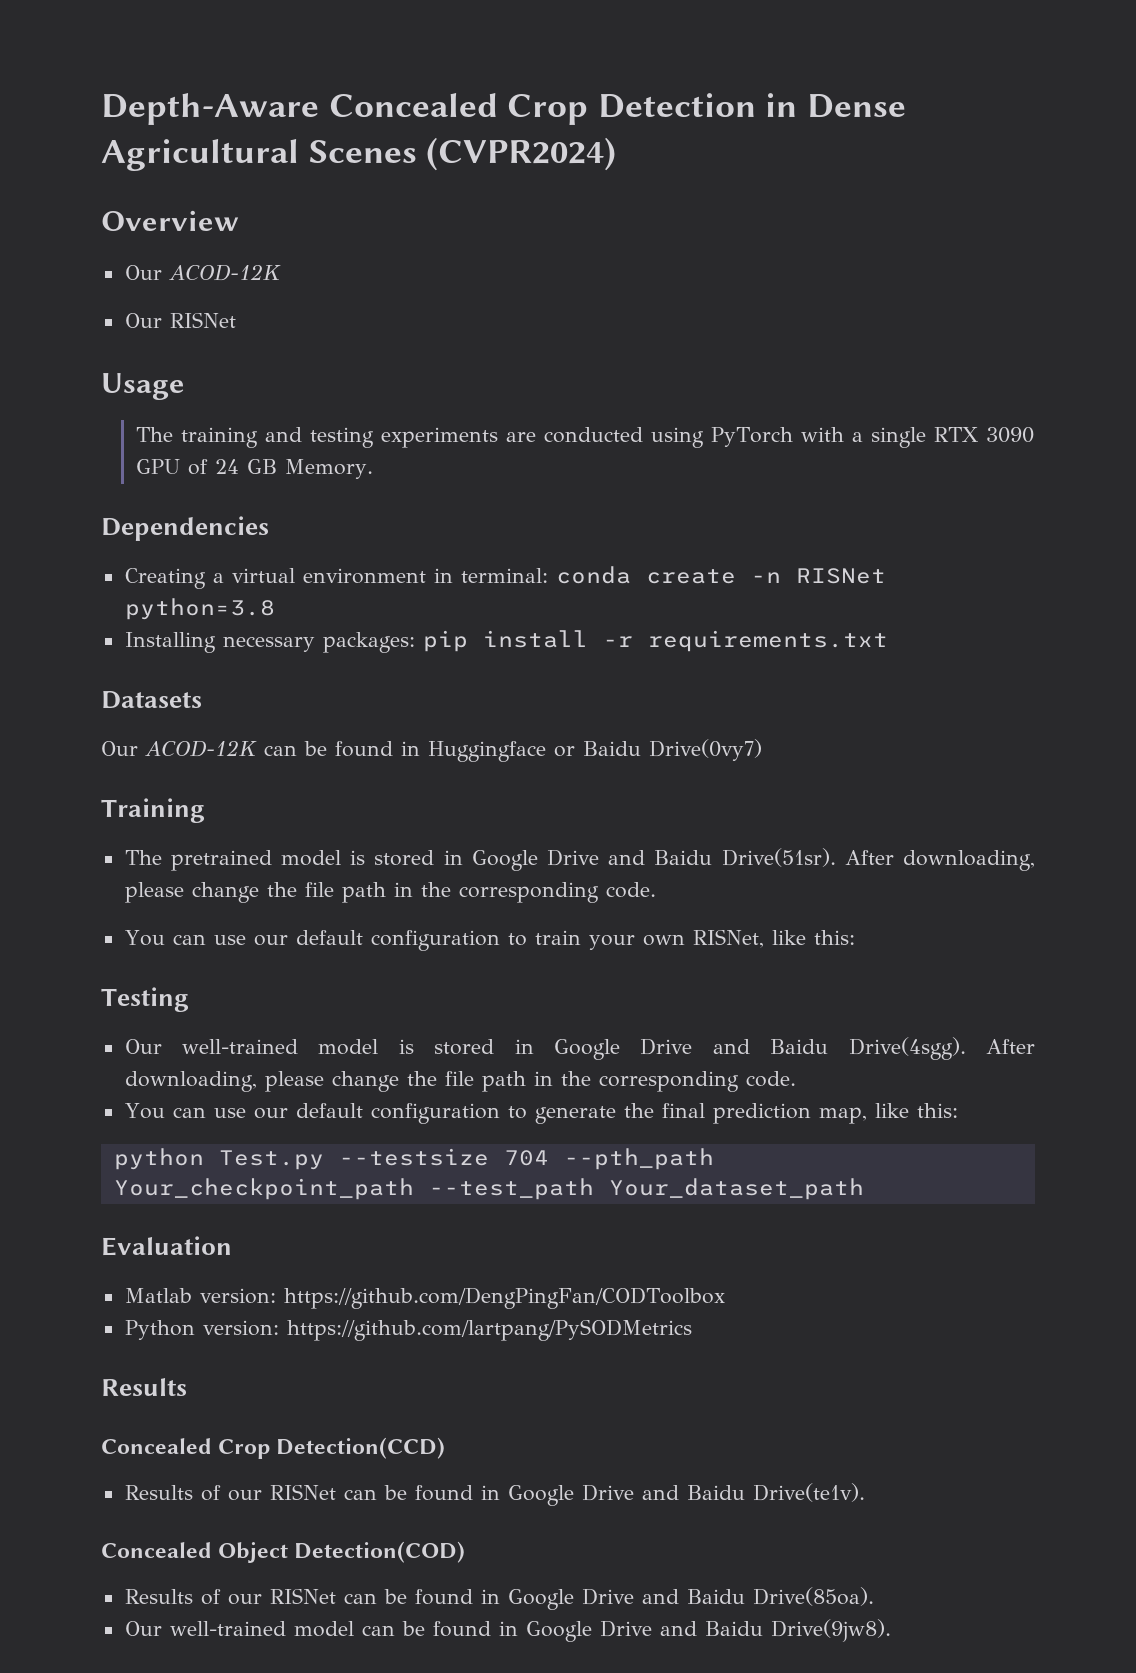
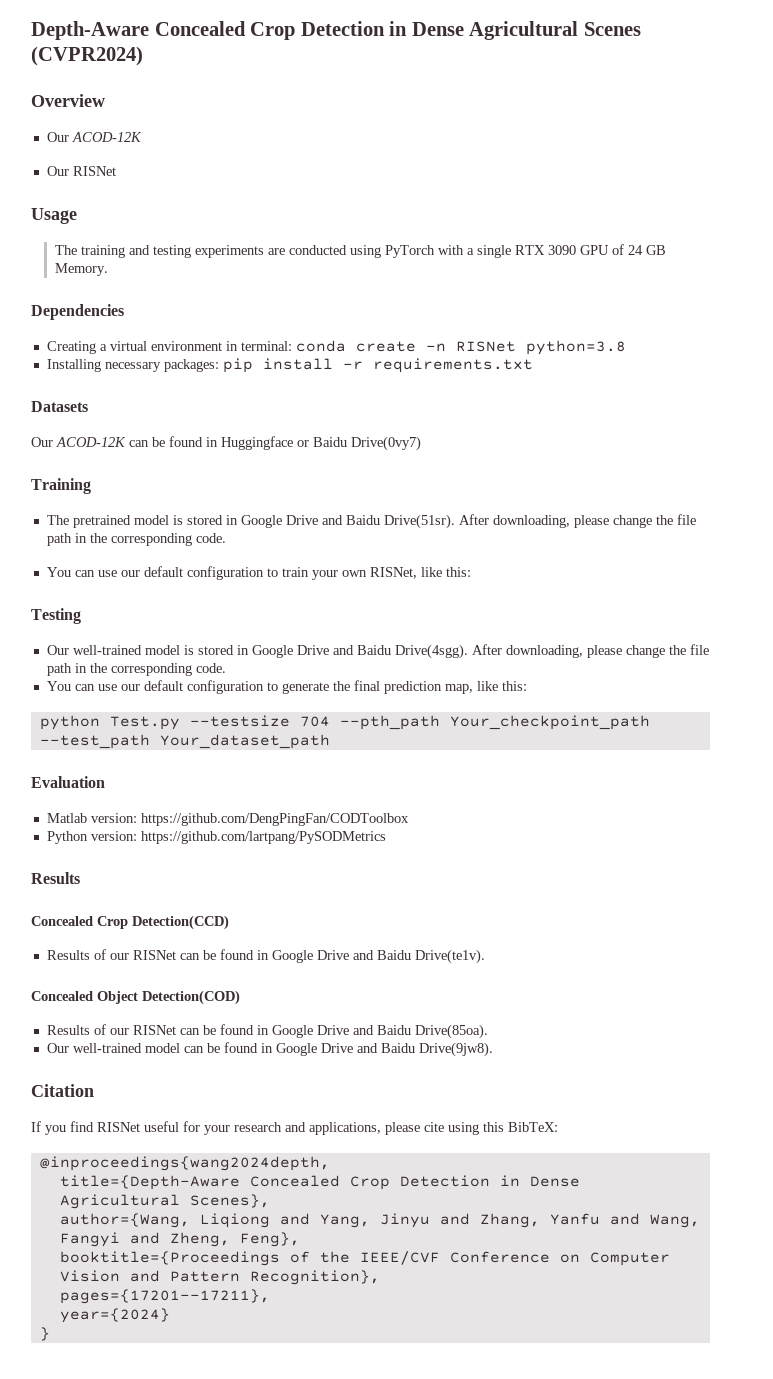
(891, 1630) none -> [31,1084,94,1097] [31,1121,558,1135] [39,1156,330,1171] [59,1175,580,1190] [59,1194,270,1209] [59,1213,700,1228] [59,1232,300,1247] [59,1251,670,1266] [59,1270,380,1285] [59,1289,270,1304] [59,1308,170,1323] [39,1327,50,1341] // Citation // If you find RISNet useful for your research and applications, please cite using this BibTeX: // @inproceedings{wang2024depth, // title={Depth-Aware Concealed Crop Detection in Dense Agricultural Scenes}, // author={Wang, Liqiong and Yang, Jinyu and Zhang, Yanfu and Wang, Fangyi and Zheng, Feng}, // booktitle={Proceedings of the IEEE/CVF Conference on Computer Vision and Pattern Recognition}, // pages={17201--17211}, // year={2024} // }

